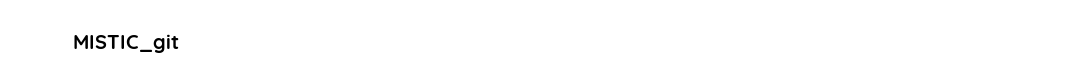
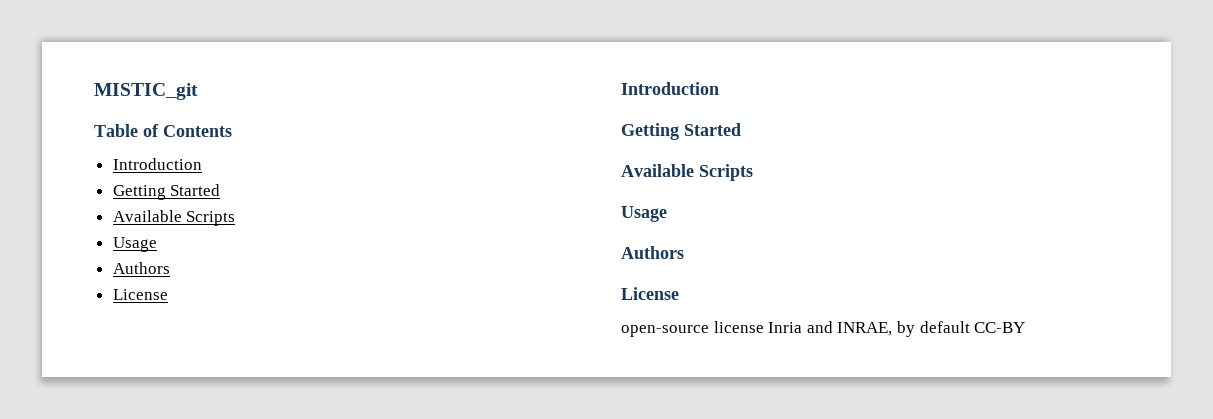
(179, 43) none -> [94,124,232,137] [112,158,202,170] [112,184,221,200] [112,210,236,226] [112,237,157,252] [112,262,170,274] [112,289,168,300] [621,82,719,95] [621,123,741,140] [621,164,753,181] [621,206,667,222] [621,246,684,259] [621,287,679,300] [621,321,1026,337] // Table of Contents // Introduction // Getting Started // Available Scripts // Usage // Authors // License // Introduction // Getting Started // Available Scripts // Usage // Authors // License // open-source license Inria and INRAE, by default CC-BY

